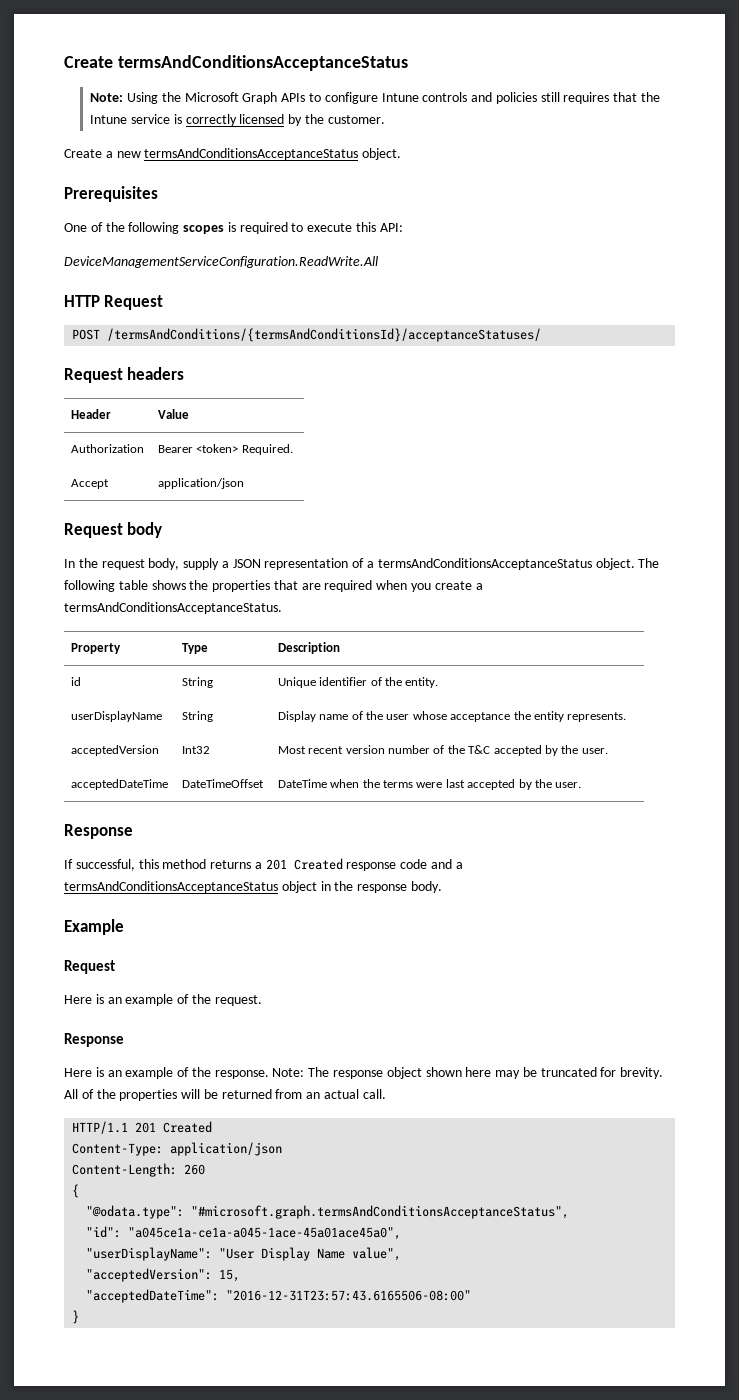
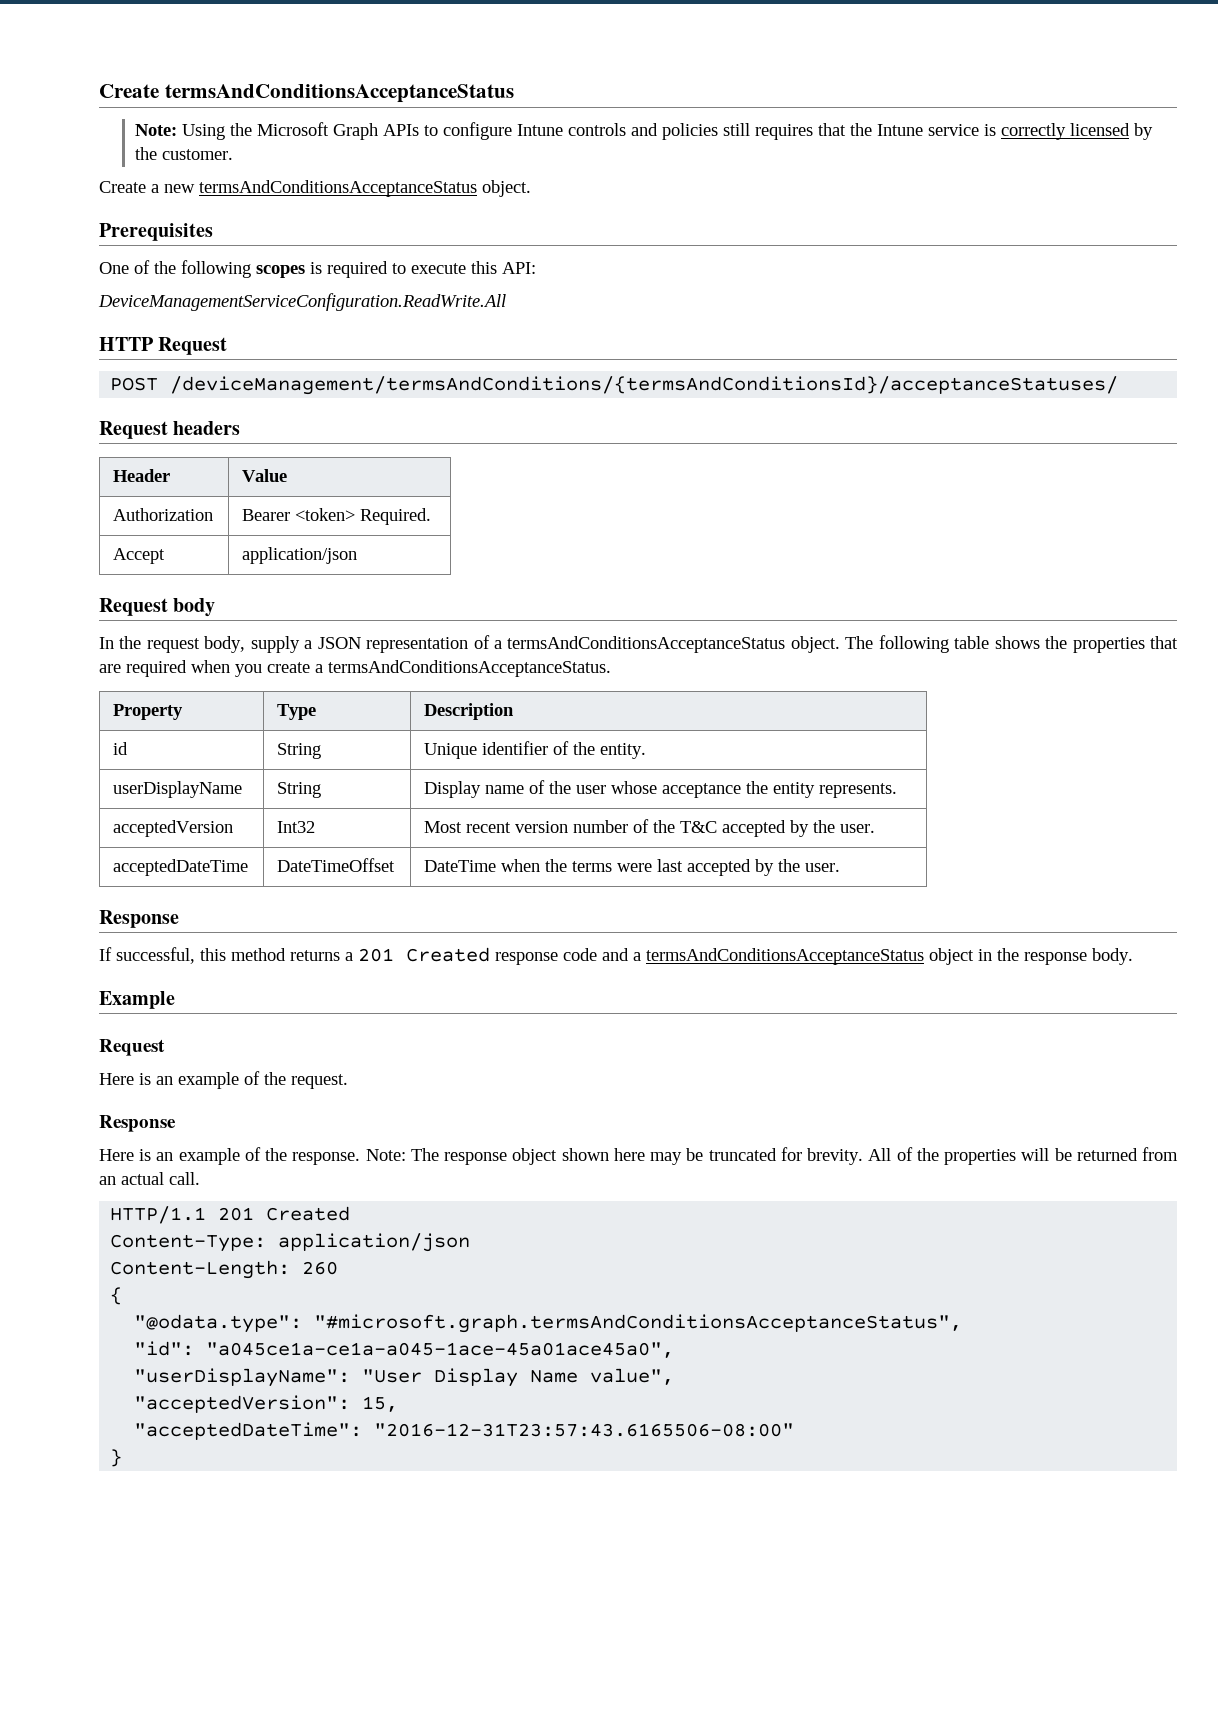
[107,328,542,342] /termsAndConditions/{termsAndConditionsId}/acceptanceStatuses/ -> [170,376,1119,395] /deviceManagement/termsAndConditions/{termsAndConditionsId}/acceptanceStatuses/

